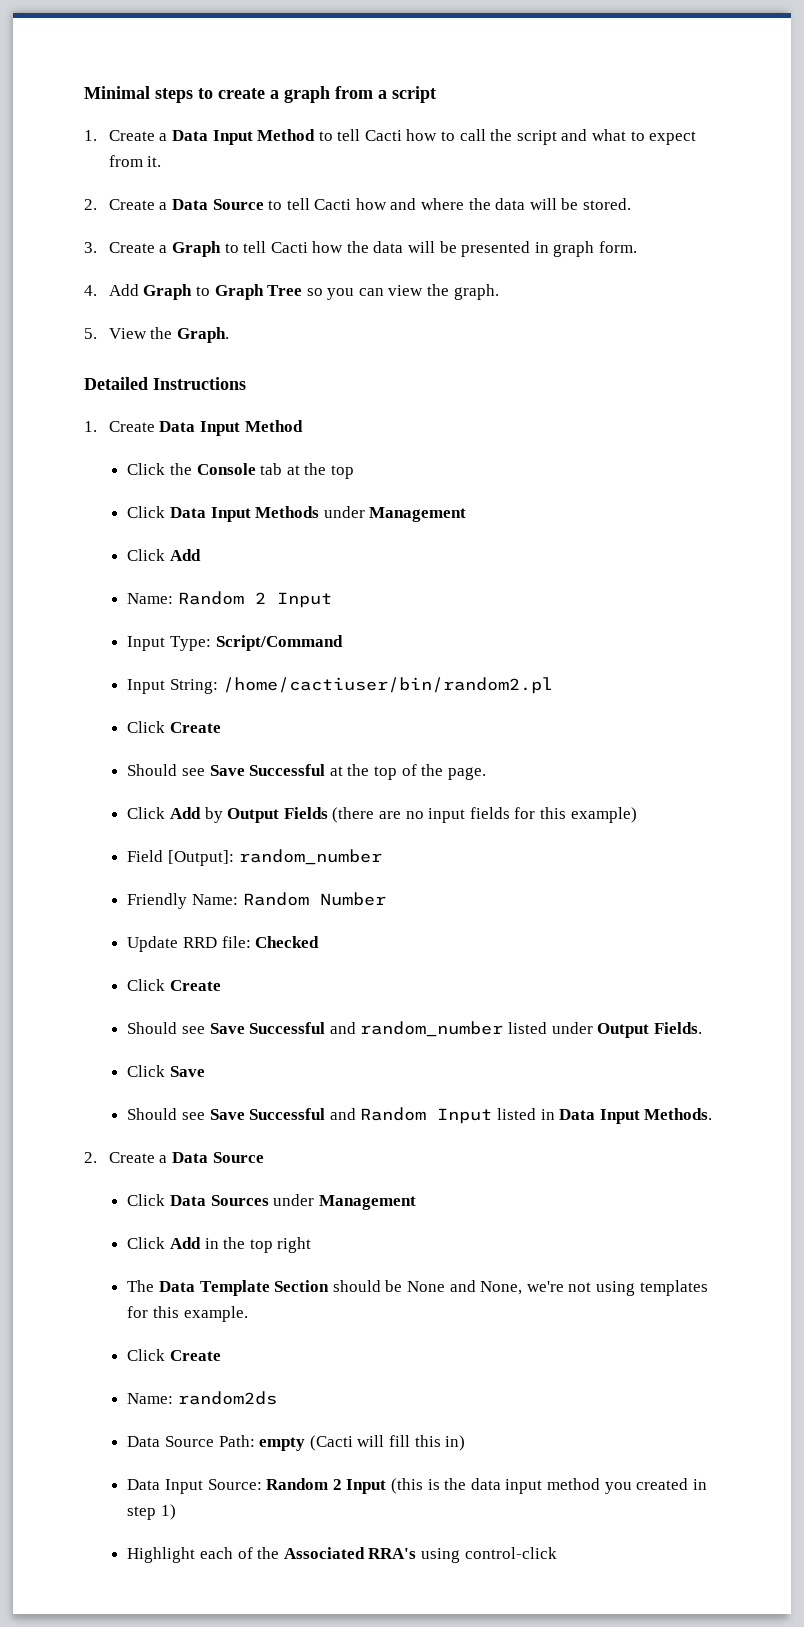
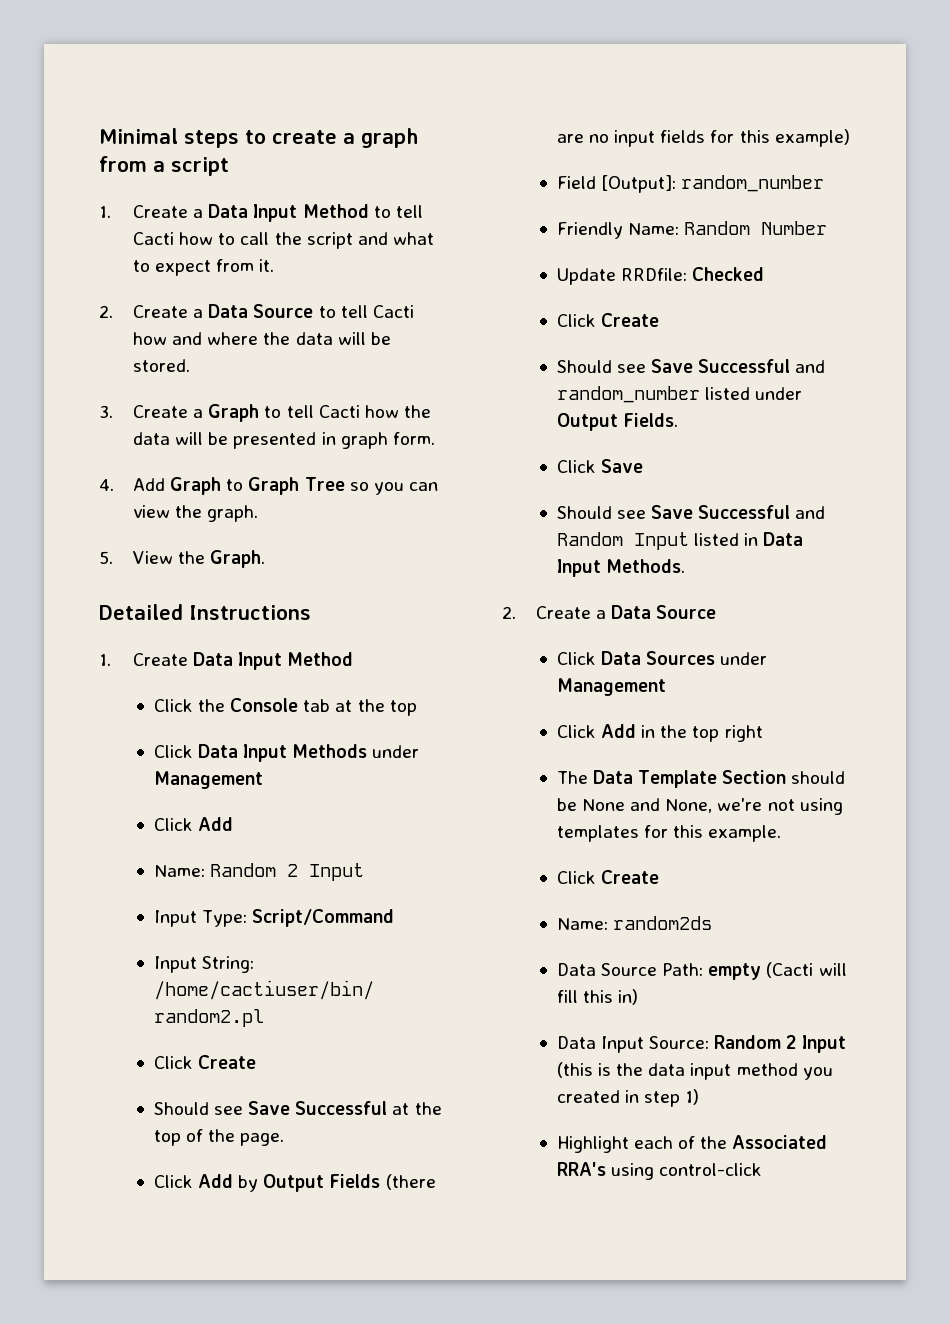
[183,936,251,948] RRD file: -> [621,268,688,281] RRDfile:

